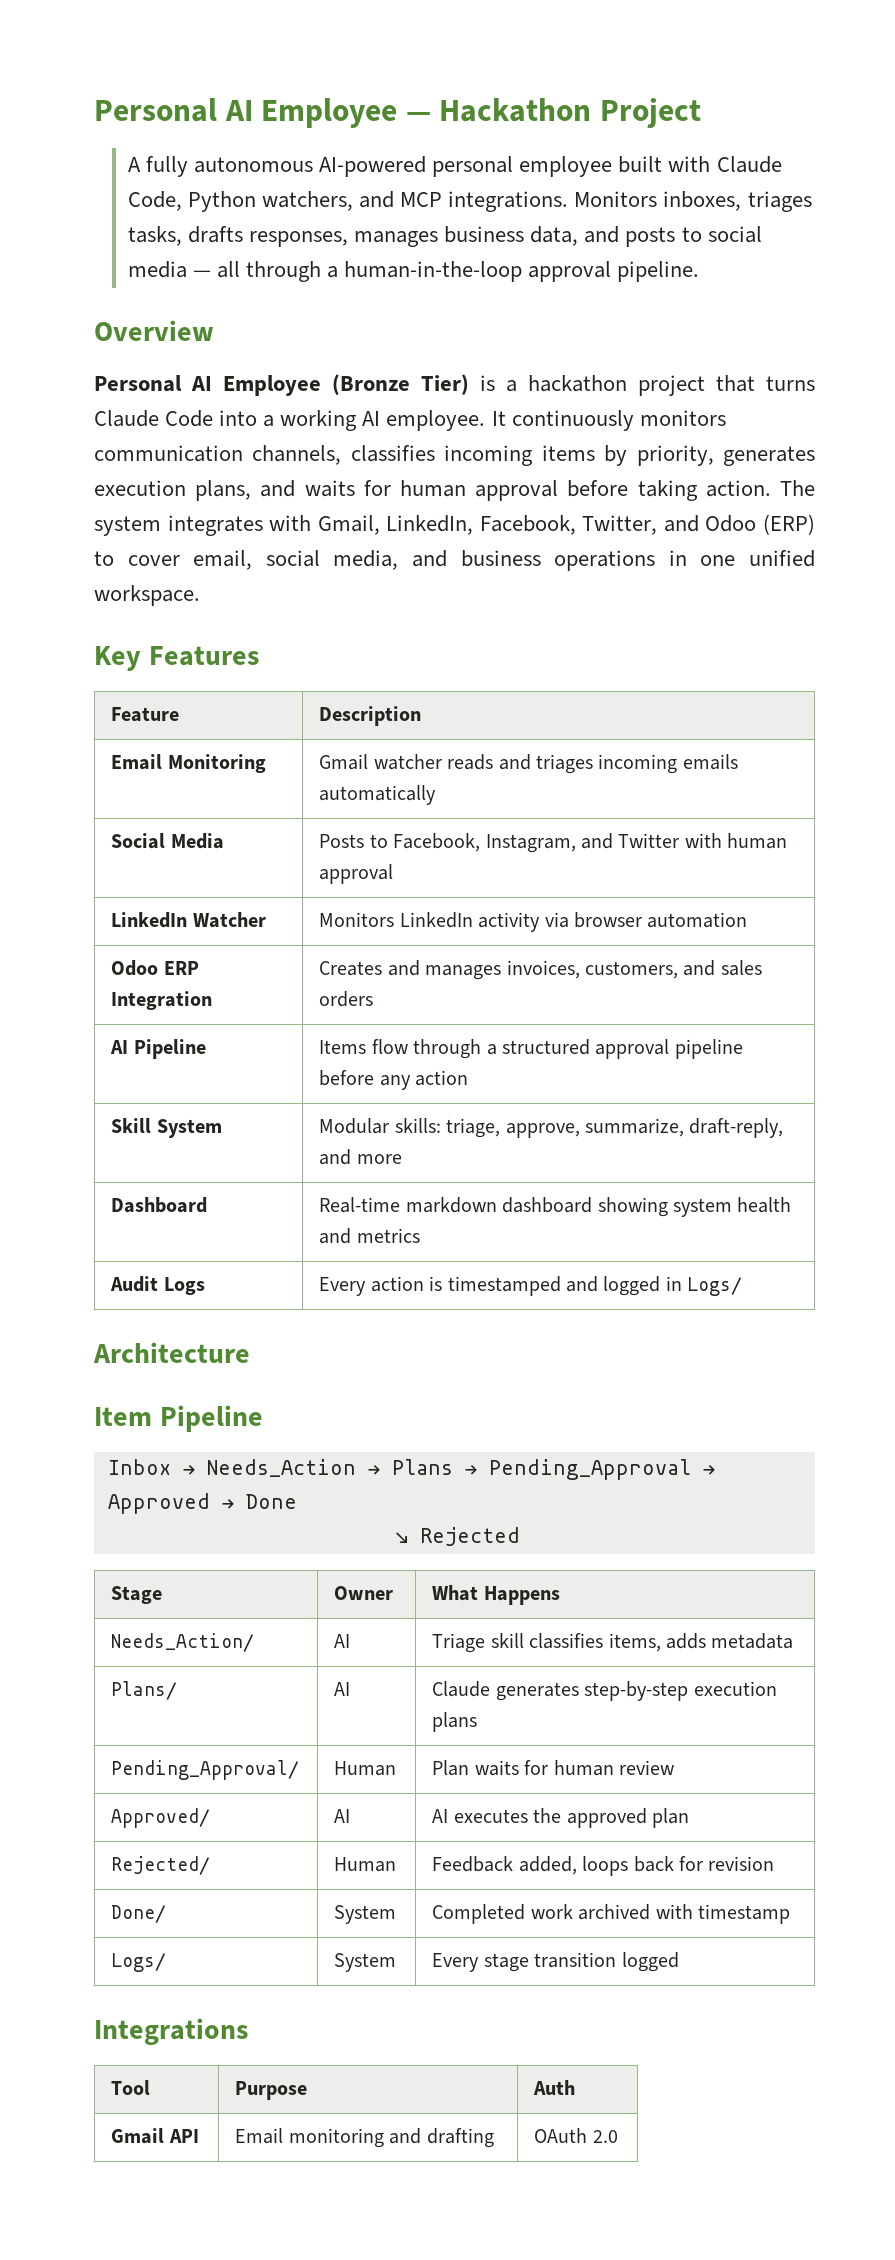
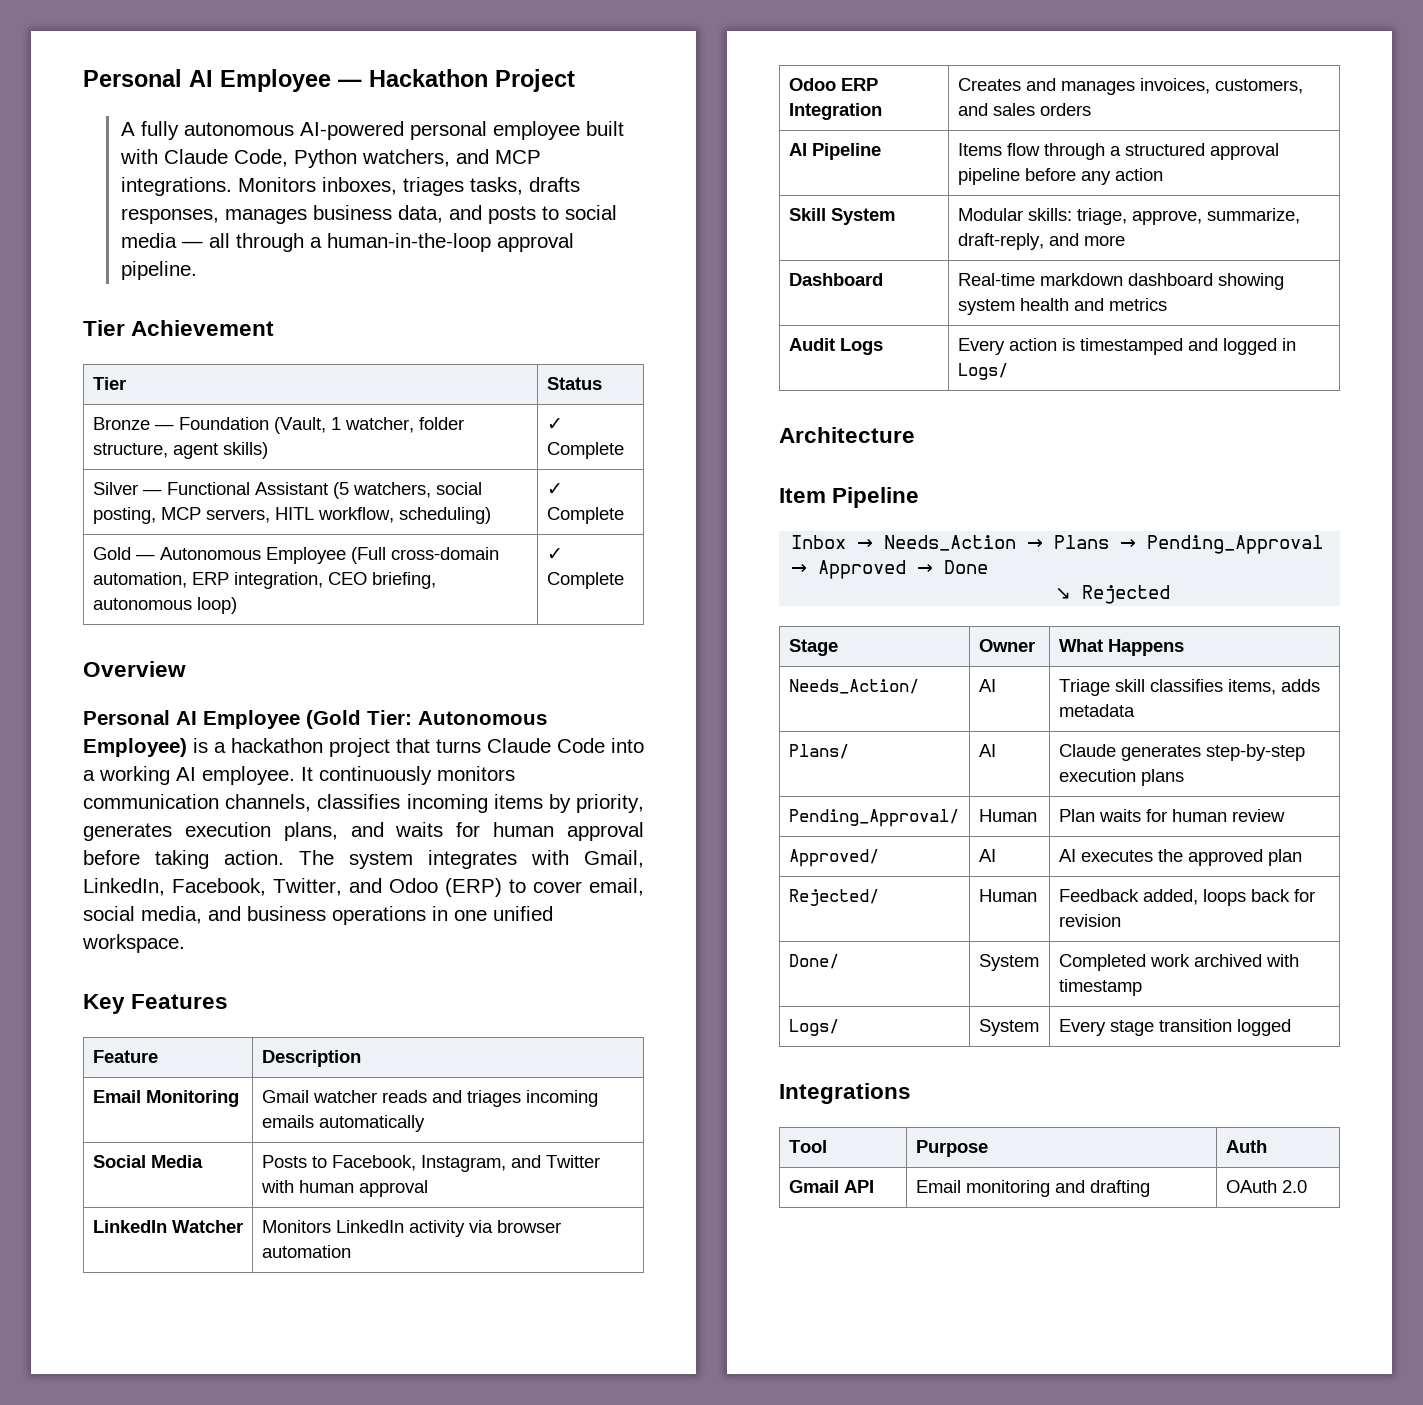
(700, 271) none -> [83,320,275,336] [92,377,126,390] [546,377,602,390] [92,417,464,434] [92,442,268,459] [546,418,563,430] [546,442,624,459] [92,482,482,499] [92,507,491,524] [546,483,563,495] [546,507,624,524] [92,547,499,564] [92,572,436,589] [92,597,237,614] [546,548,563,560] [546,572,624,589] // Tier Achievement // Tier | Status // Bronze — Foundation (Vault, 1 watcher, folder structure, agent skills) | ✓ Complete // Silver — Functional Assistant (5 watchers, social posting, MCP servers, HITL workflow, scheduling) | ✓ Complete // Gold — Autonomous Employee (Full cross-domain automation, ERP integration, CEO briefing, autonomous loop) | ✓ Complete
[332,374,469,395] (Bronze Tier) -> [306,710,547,729] [83,738,187,757] (Gold Tier: Autonomous Employee)

